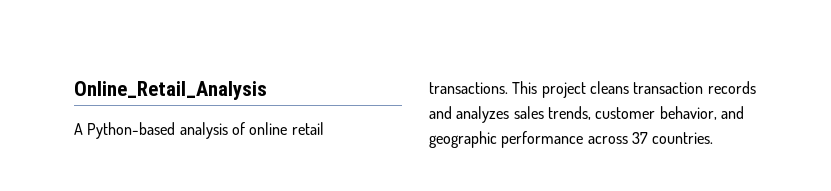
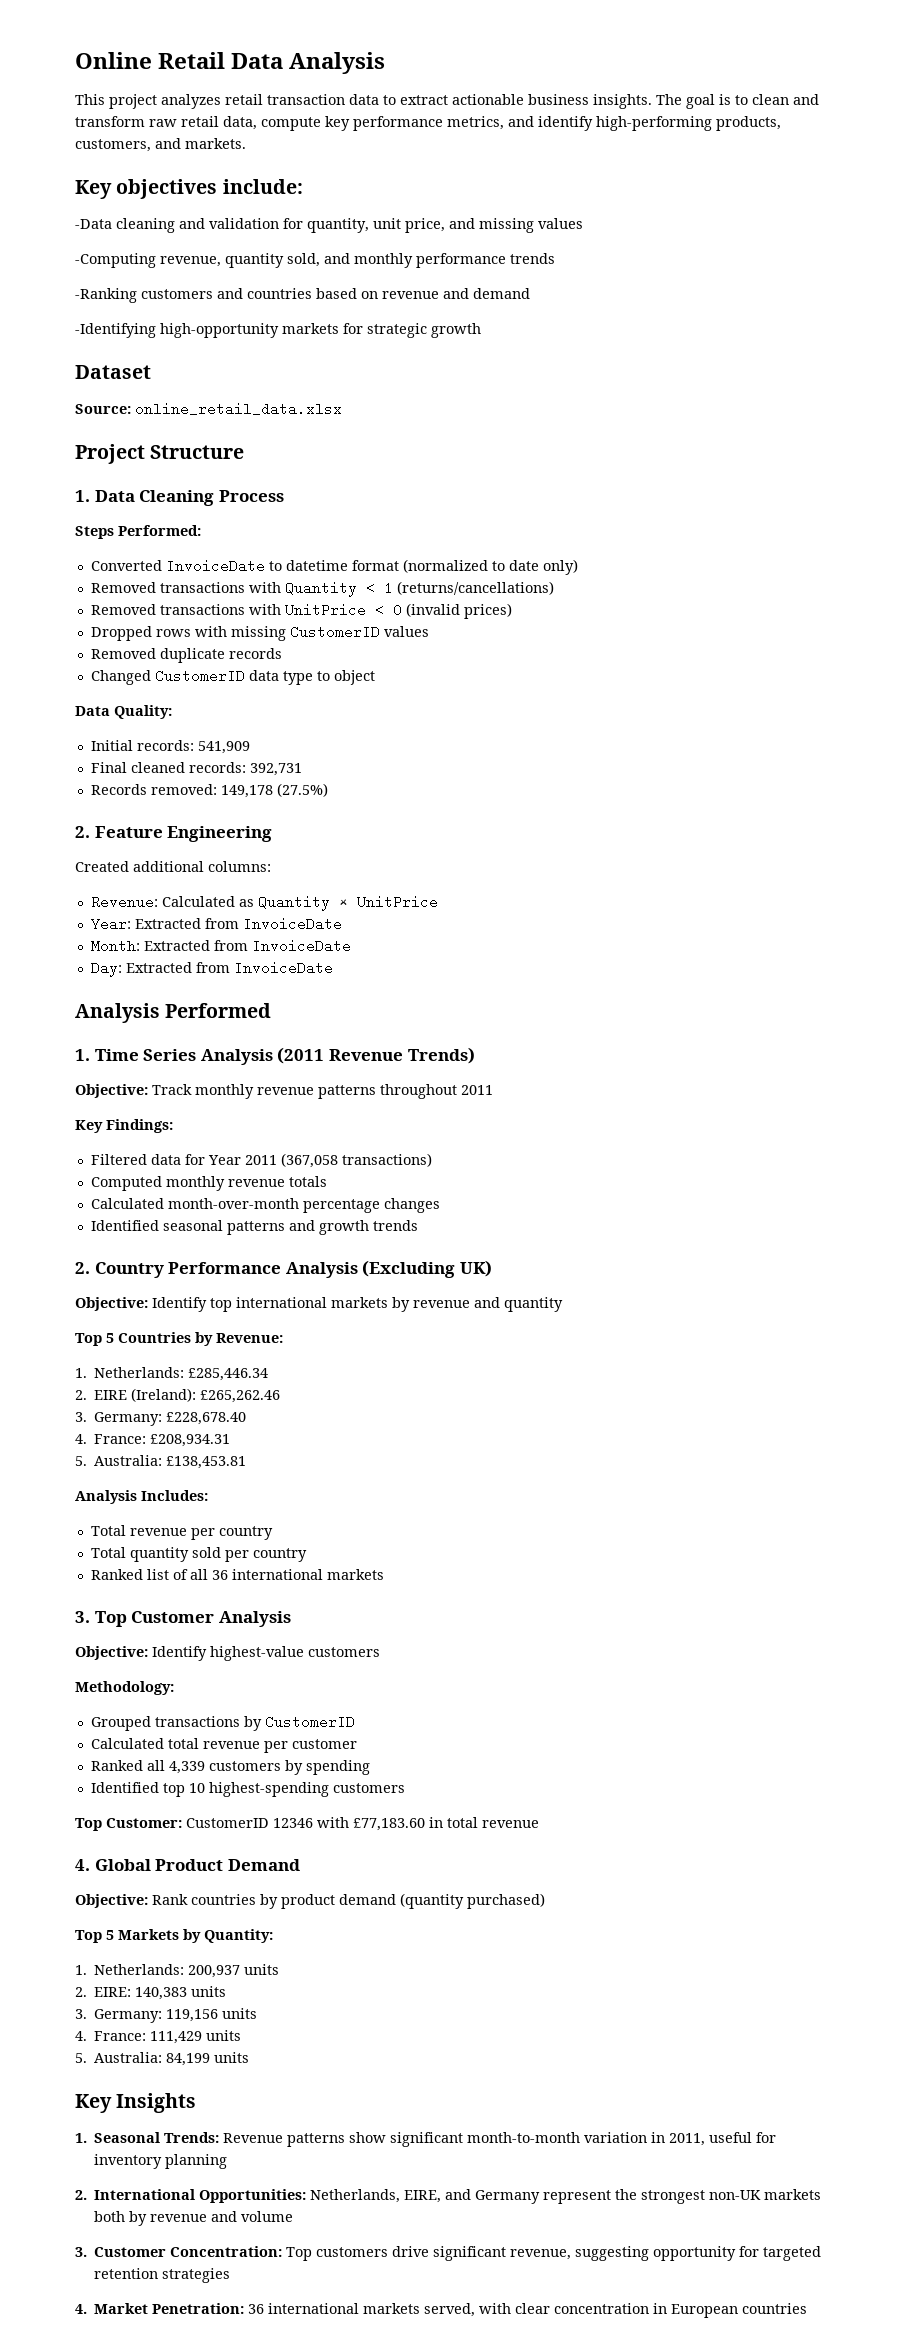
[74,81,267,100] [74,122,324,139] [429,81,756,98] [429,106,744,123] [429,131,714,148] Online_Retail_Analysis // A Python-based analysis of online retail transactions. This project cleans transaction records and analyzes sales trends, customer behavior, and geographic performance across 37 countries. -> [75,52,386,74] [75,94,819,109] [75,116,781,131] [75,138,246,152] [75,179,303,199] [75,218,583,233] [75,253,555,268] [75,288,530,303] [75,323,481,338] [75,365,151,379] [75,402,342,416] [75,444,245,464] [75,490,284,506] [75,525,201,539] [90,559,578,575] [90,581,554,597] [90,603,512,619] [90,625,429,641] [90,648,282,663] [90,669,375,685] [75,705,172,719] [90,740,250,754] [90,762,302,776] [90,783,328,798] [75,826,273,842] [75,861,271,872] [90,895,438,911] [90,917,342,931] [90,939,351,953] [90,961,333,977] [75,1003,272,1023] [75,1047,475,1065] [75,1084,493,1099] [75,1119,173,1133] [90,1153,432,1168] [90,1176,327,1191] [90,1198,440,1213] [90,1220,418,1235] [75,1260,492,1278] [75,1297,563,1312] [75,1332,283,1346] [75,1367,269,1381] [75,1388,281,1403] [75,1412,247,1426] [75,1434,231,1447] [75,1455,247,1469] [75,1490,208,1504] [90,1525,273,1540] [90,1547,307,1562] [90,1569,384,1580] [75,1611,291,1627] [75,1646,380,1661] [75,1681,174,1695] [90,1715,355,1731] [90,1738,357,1753] [90,1760,370,1775] [90,1782,405,1797] [75,1817,539,1831] [75,1859,300,1871] [75,1893,545,1909] [75,1929,273,1943] [75,1964,280,1978] [75,1986,227,2000] [75,2008,258,2023] [75,2030,242,2044] [75,2052,250,2066] [75,2093,197,2113] [75,2132,777,2147] [94,2154,228,2169] [75,2189,822,2204] [94,2211,294,2226] [75,2246,822,2261] [94,2268,231,2283] [75,2303,808,2318] Online Retail Data Analysis // This project analyzes retail transaction data to extract actionable business insights. The goal is to clean and transform raw retail data, compute key performance metrics, and identify high-performing products, customers, and markets. // Key objectives include: // -Data cleaning and validation for quantity, unit price, and missing values // -Computing revenue, quantity sold, and monthly performance trends // -Ranking customers and countries based on revenue and demand // -Identifying high-opportunity markets for strategic growth // Dataset // Source: online_retail_data.xlsx // Project Structure // 1. Data Cleaning Process // Steps Performed: // Converted InvoiceDate to datetime format (normalized to date only) // Removed transactions with Quantity < 1 (returns/cancellations) // Removed transactions with UnitPrice < 0 (invalid prices) // Dropped rows with missing CustomerID values // Removed duplicate records // Changed CustomerID data type to object // Data Quality: // Initial records: 541,909 // Final cleaned records: 392,731 // Records removed: 149,178 (27.5%) // 2. Feature Engineering // Created additional columns: // Revenue: Calculated as Quantity × UnitPrice // Year: Extracted from InvoiceDate // Month: Extracted from InvoiceDate // Day: Extracted from InvoiceDate // Analysis Performed // 1. Time Series Analysis (2011 Revenue Trends) // Objective: Track monthly revenue patterns throughout 2011 // Key Findings: // Filtered data for Year 2011 (367,058 transactions) // Computed monthly revenue totals // Calculated month-over-month percentage changes // Identified seasonal patterns and growth trends // 2. Country Performance Analysis (Excluding UK) // Objective: Identify top international markets by revenue and quantity // Top 5 Countries by Revenue: // 1. Netherlands: £285,446.34 // 2. EIRE (Ireland): £265,262.46 // 3. Germany: £228,678.40 // 4. France: £208,934.31 // 5. Australia: £138,453.81 // Analysis Includes: // Total revenue per country // Total quantity sold per country // Ranked list of all 36 international markets // 3. Top Customer Analysis // Objective: Identify highest-value customers // Methodology: // Grouped transactions by CustomerID // Calculated total revenue per customer // Ranked all 4,339 customers by spending // Identified top 10 highest-spending customers // Top Customer: CustomerID 12346 with £77,183.60 in total revenue // 4. Global Product Demand // Objective: Rank countries by product demand (quantity purchased) // Top 5 Markets by Quantity: // 1. Netherlands: 200,937 units // 2. EIRE: 140,383 units // 3. Germany: 119,156 units // 4. France: 111,429 units // 5. Australia: 84,199 units // Key Insights // 1. Seasonal Trends: Revenue patterns show significant month-to-month variation in 2011, useful for inventory planning // 2. International Opportunities: Netherlands, EIRE, and Germany represent the strongest non-UK markets both by revenue and volume // 3. Customer Concentration: Top customers drive significant revenue, suggesting opportunity for targeted retention strategies // 4. Market Penetration: 36 international markets served, with clear concentration in European countries

